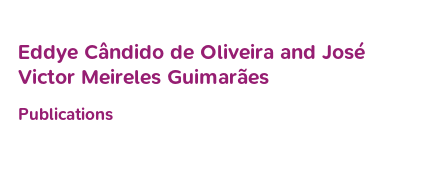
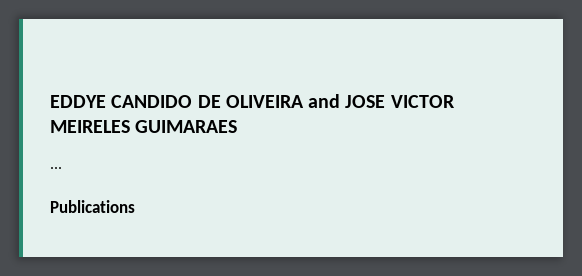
[18,41,365,63] [18,68,269,85] Eddye Cândido de Oliveira and José Victor Meireles Guimarães -> [50,94,455,108] [50,120,238,133] [50,167,62,169] EDDYE CANDIDO DE OLIVEIRA and JOSE VICTOR MEIRELES GUIMARAES // ...

